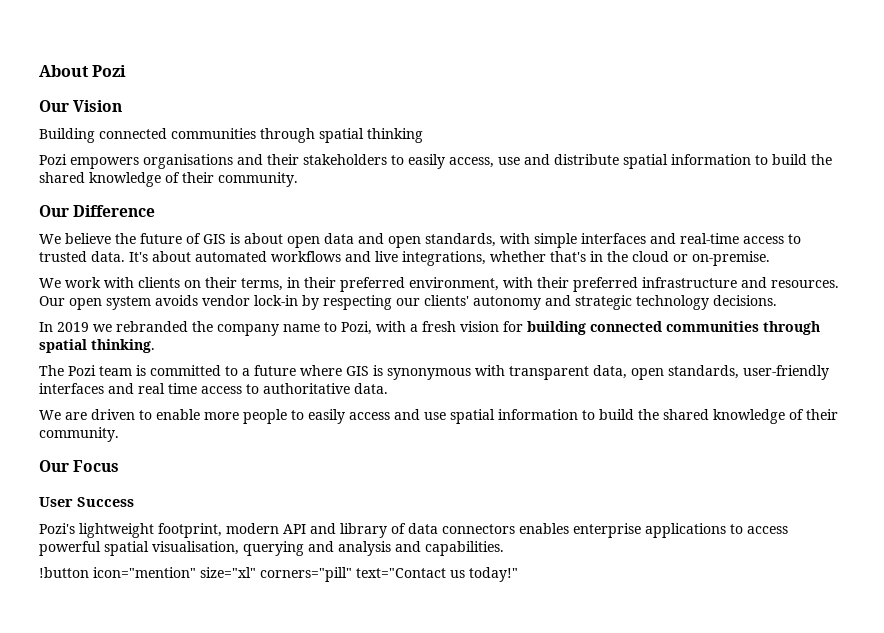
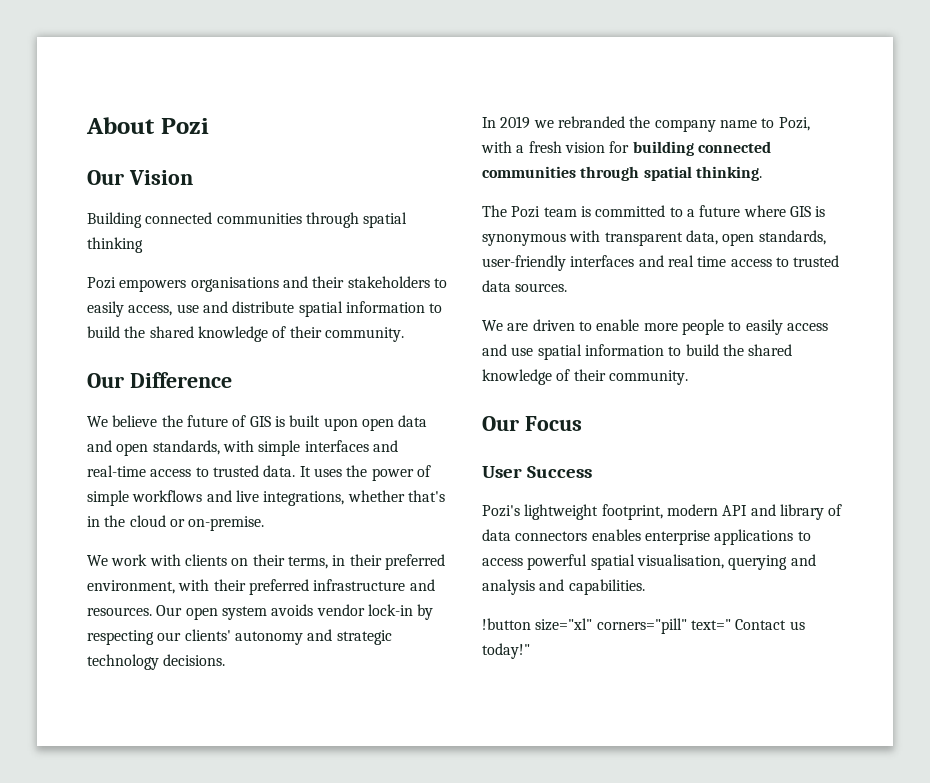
[244,233,283,244] about -> [289,415,358,431] built upon
[129,251,267,262] It's about automated -> [299,465,431,481] [87,490,129,506] It uses the power of simple
[263,383,388,394] authoritative data. -> [793,255,840,267] [482,280,568,292] trusted data sources.
[93,567,196,578] icon="mention" -> (531, 624) none
[356,568,446,578] text="Contact -> [690,619,787,630] text=" Contact

